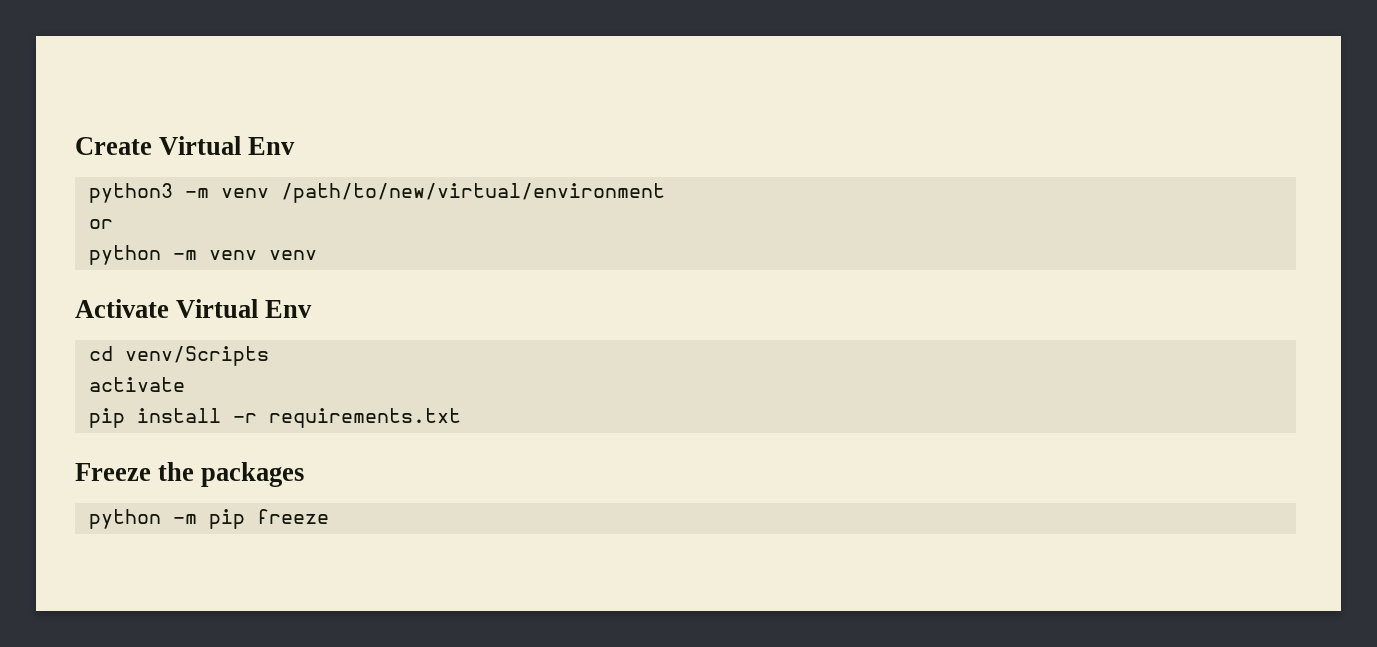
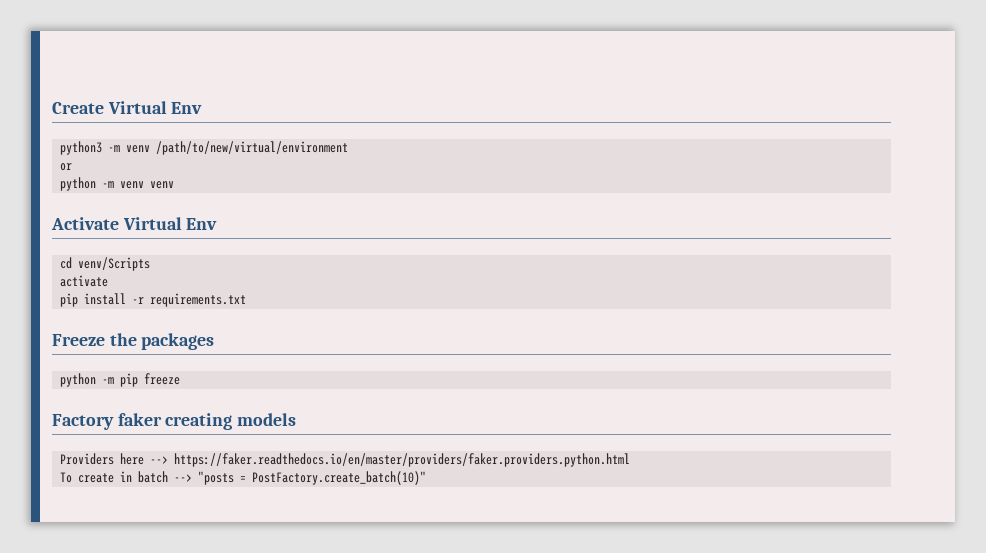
(329, 516) none -> [52,413,297,430] [60,453,631,467] [60,471,427,485] // Factory faker creating models // Providers here --> https://faker.readthedocs.io/en/master/providers/faker.providers.python.html // To create in batch --> "posts = PostFactory.create_batch(10)"

